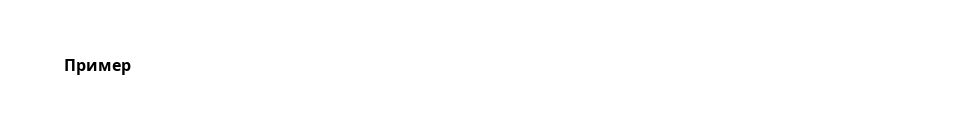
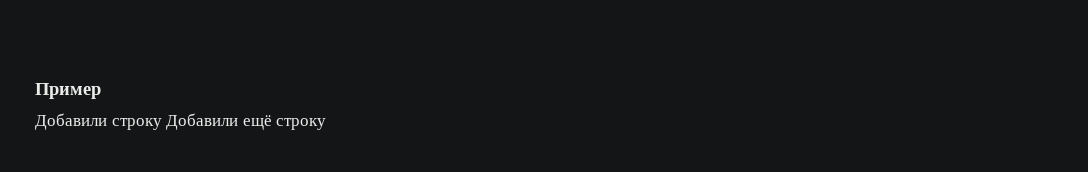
(131, 67) none -> [35,113,327,130] // Добавили строку Добавили ещё строку

